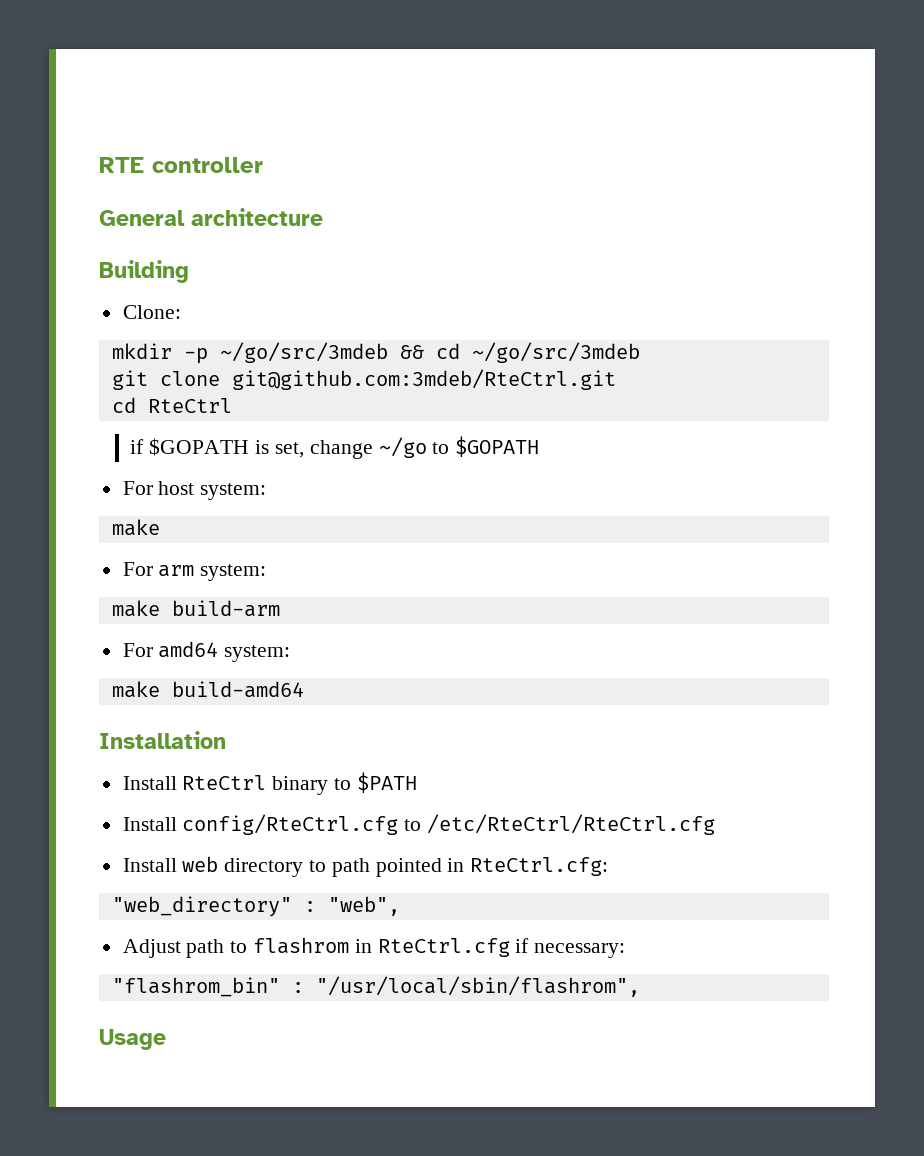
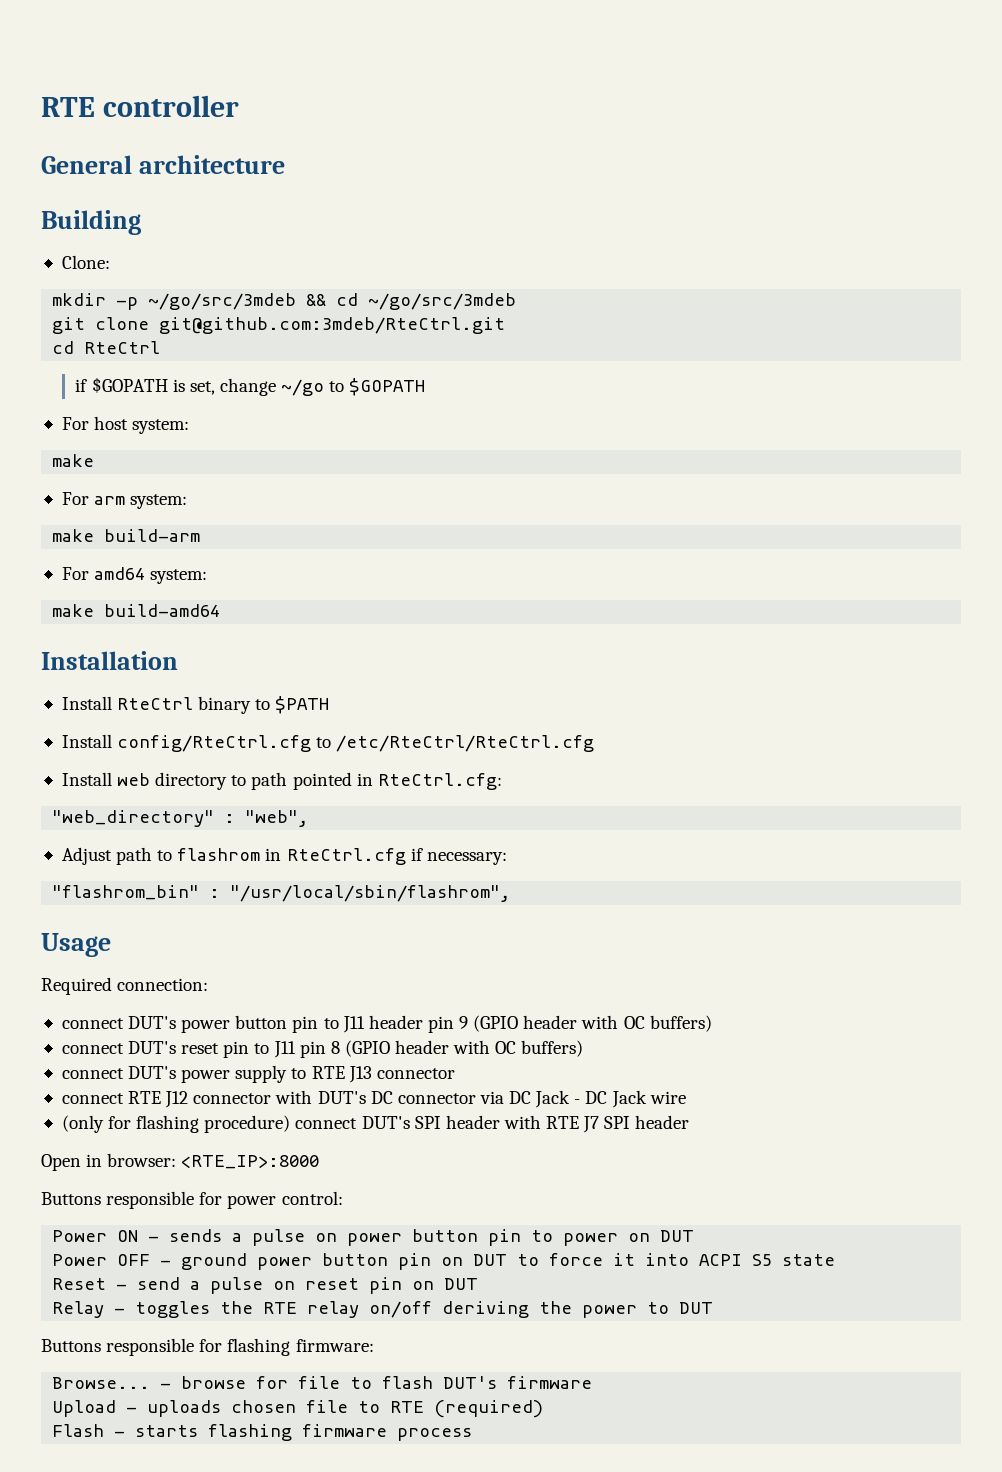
(166, 1039) none -> [41,977,209,995] [61,1015,712,1033] [61,1040,584,1058] [61,1065,455,1083] [61,1090,686,1108] [61,1115,690,1133] [41,1153,320,1171] [41,1191,343,1209] [52,1229,695,1246] [52,1253,836,1270] [52,1277,479,1294] [52,1301,714,1318] [41,1338,374,1356] [52,1376,593,1389] [52,1400,544,1418] [52,1424,473,1441] // Required connection: // connect DUT's power button pin to J11 header pin 9 (GPIO header with OC buffers) // connect DUT's reset pin to J11 pin 8 (GPIO header with OC buffers) // connect DUT's power supply to RTE J13 connector // connect RTE J12 connector with DUT's DC connector via DC Jack - DC Jack wire // (only for flashing procedure) connect DUT's SPI header with RTE J7 SPI header // Open in browser: <RTE_IP>:8000 // Buttons responsible for power control: // Power ON - sends a pulse on power button pin to power on DUT // Power OFF - ground power button pin on DUT to force it into ACPI S5 state // Reset - send a pulse on reset pin on DUT // Relay - toggles the RTE relay on/off deriving the power to DUT // Buttons responsible for flashing firmware: // Browse... - browse for file to flash DUT's firmware // Upload - uploads chosen file to RTE (required) // Flash - starts flashing firmware process

